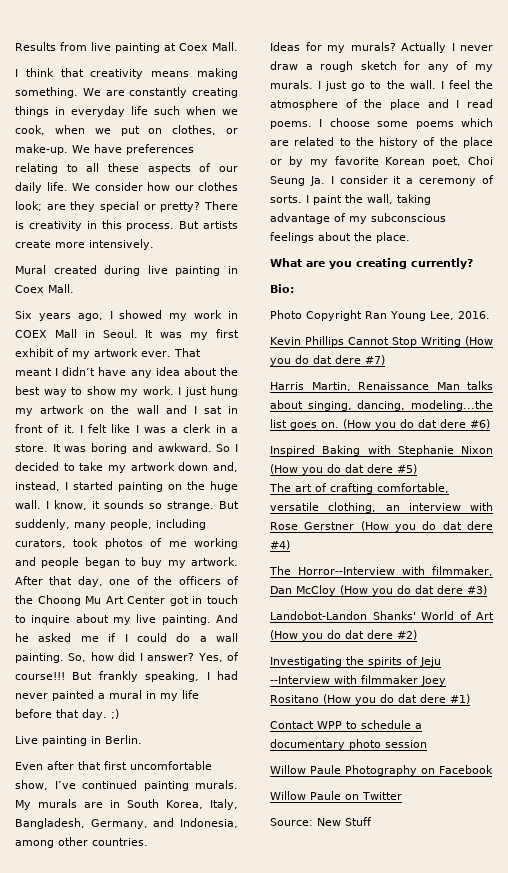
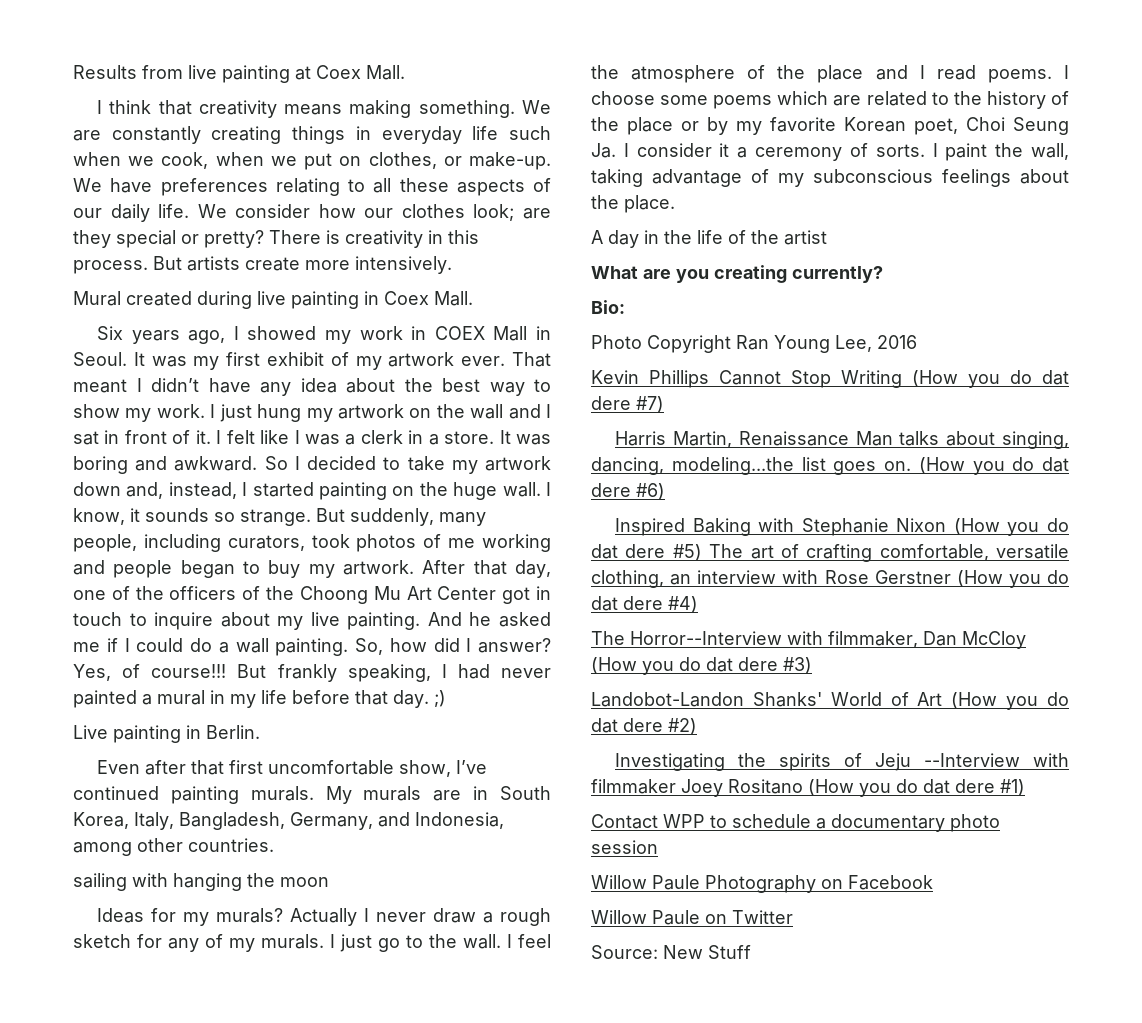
(148, 842) none -> [73,873,329,891] // sailing with hanging the moon
(410, 237) none -> [591,230,827,248] // A day in the life of the artist
[457,311,490,319] 2016. -> [877,335,917,349] 2016
(417, 469) // -> (702, 552) none

